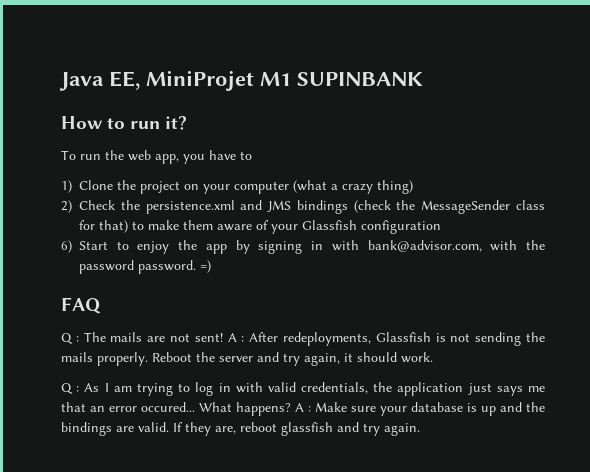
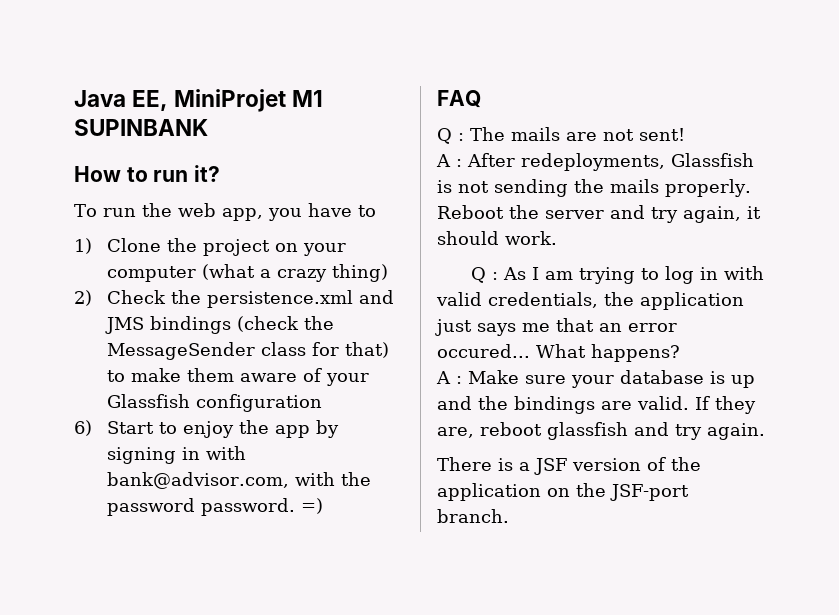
(223, 337) none -> (685, 134) //
(291, 409) none -> (680, 353) //
(420, 429) none -> [437,457,701,475] [437,483,689,501] [437,509,509,523] // There is a JSF version of the application on the JSF-port branch.

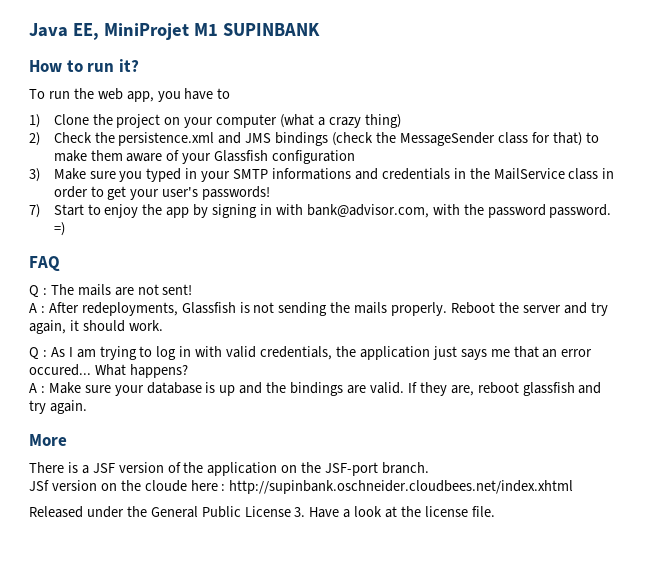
[74,420,92,436] 6) -> [29,168,615,182] [53,186,271,200] [29,204,40,218] 3) Make sure you typed in your SMTP informations and credentials in the MailService class in order to get your user's passwords! // 7)
(765, 431) none -> [29,434,67,446] // More
(509, 516) none -> [29,480,574,494] [29,506,495,518] // JSf version on the cloude here : http://supinbank.oschneider.cloudbees.net/index.xhtml // Released under the General Public License 3. Have a look at the license file.

